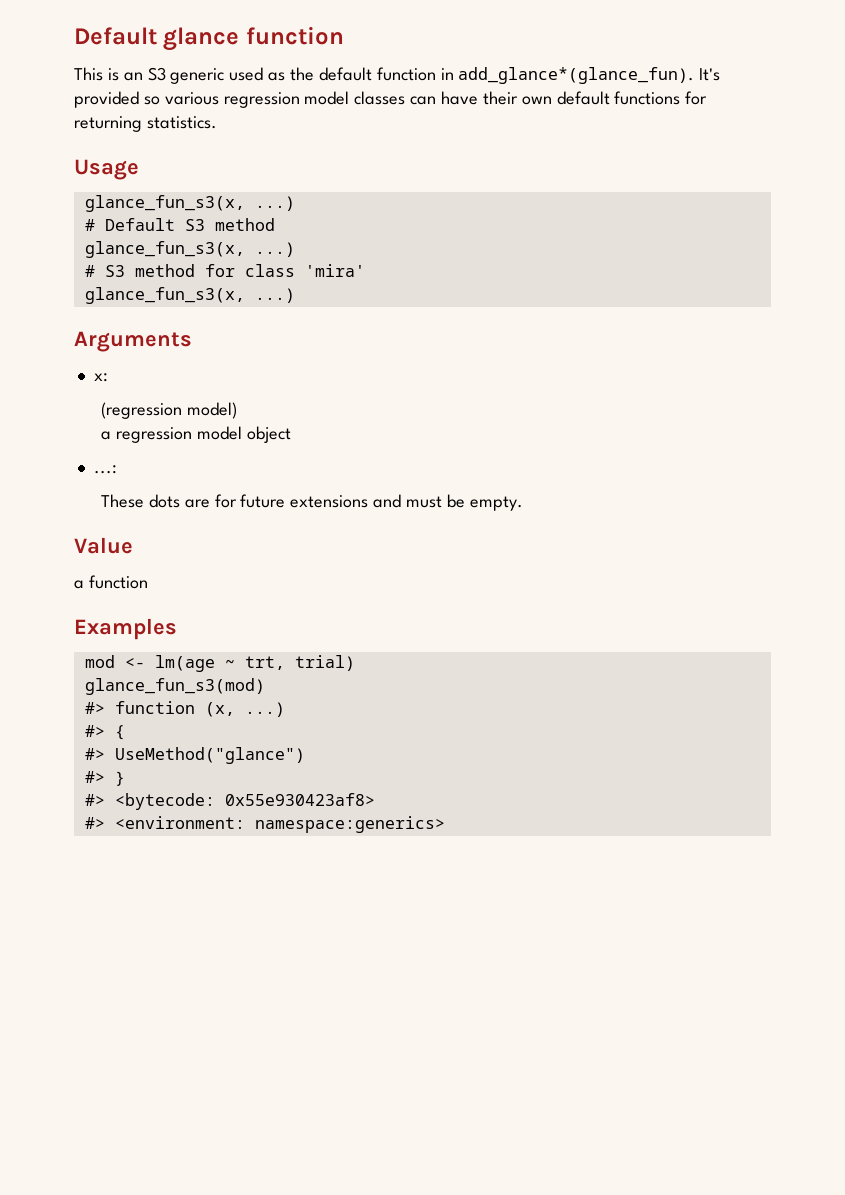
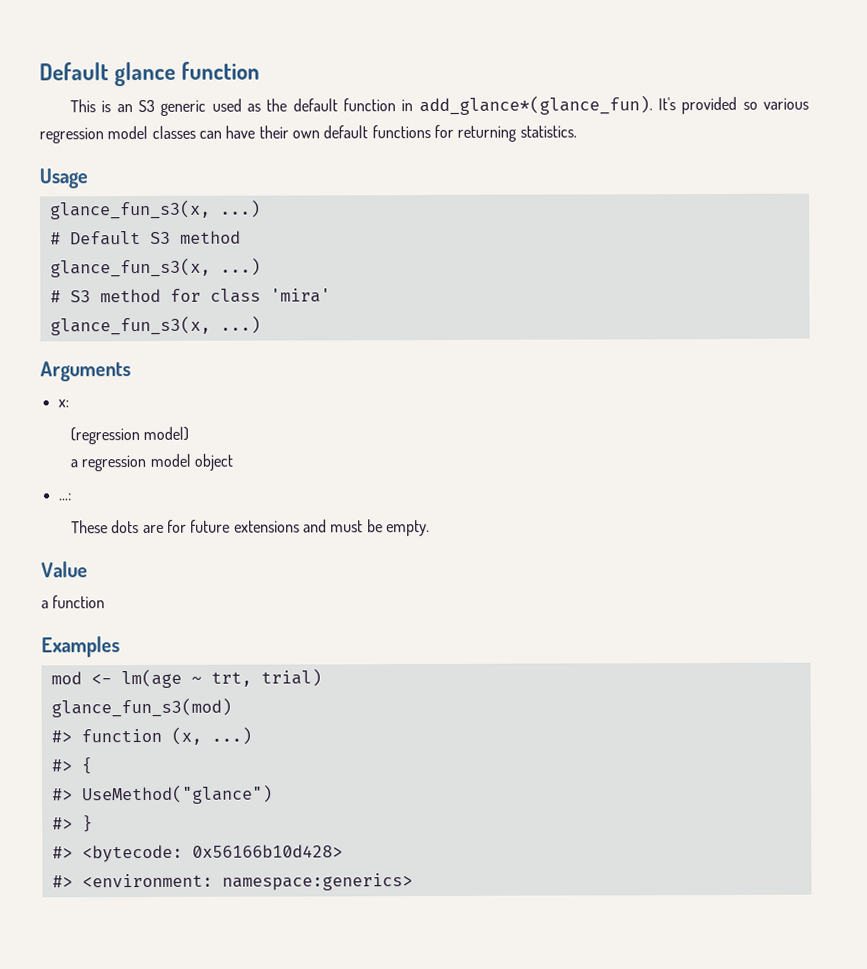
[224,793,375,806] 0x55e930423af8> -> [191,844,343,858] 0x56166b10d428>

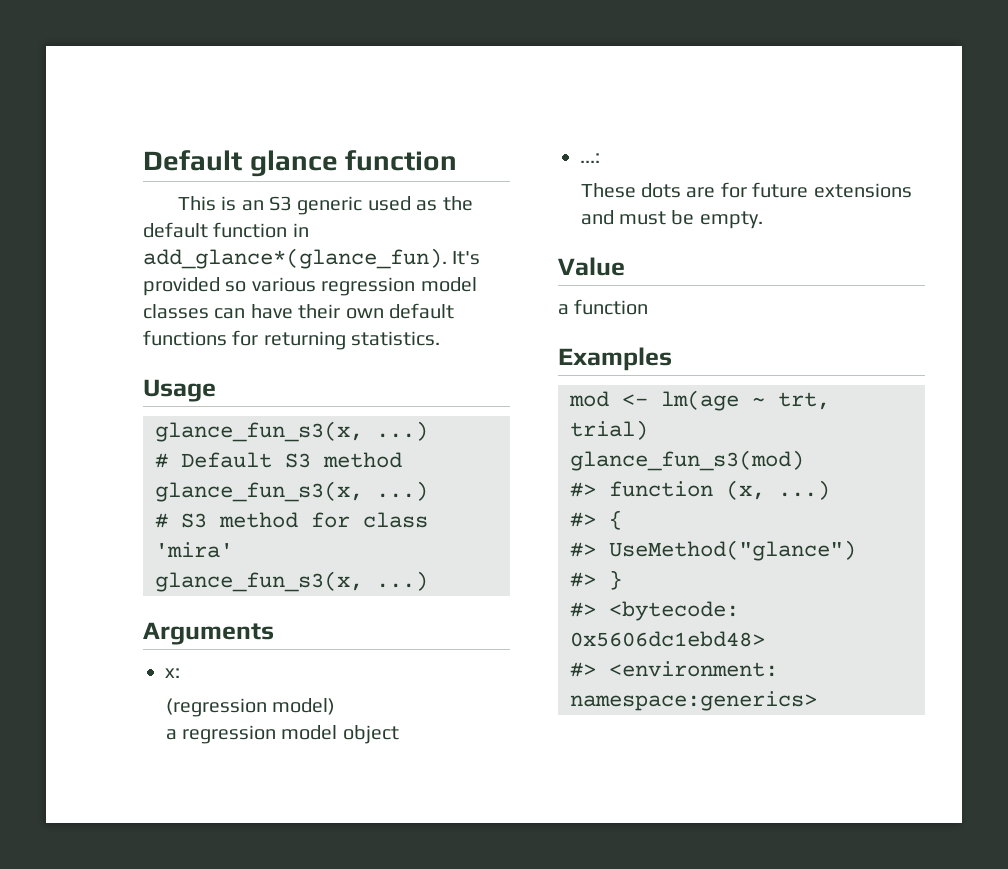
[191,844,343,858] 0x56166b10d428> -> [570,631,765,647] 0x5606dc1ebd48>

